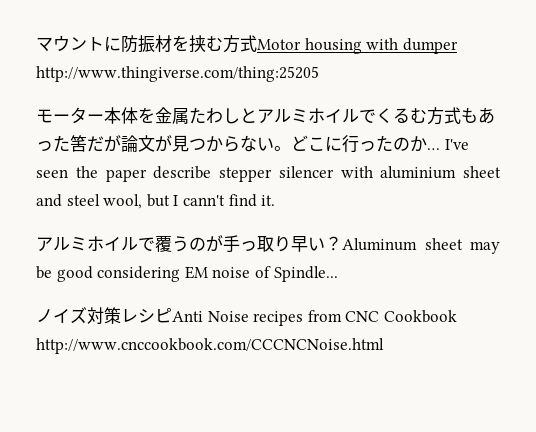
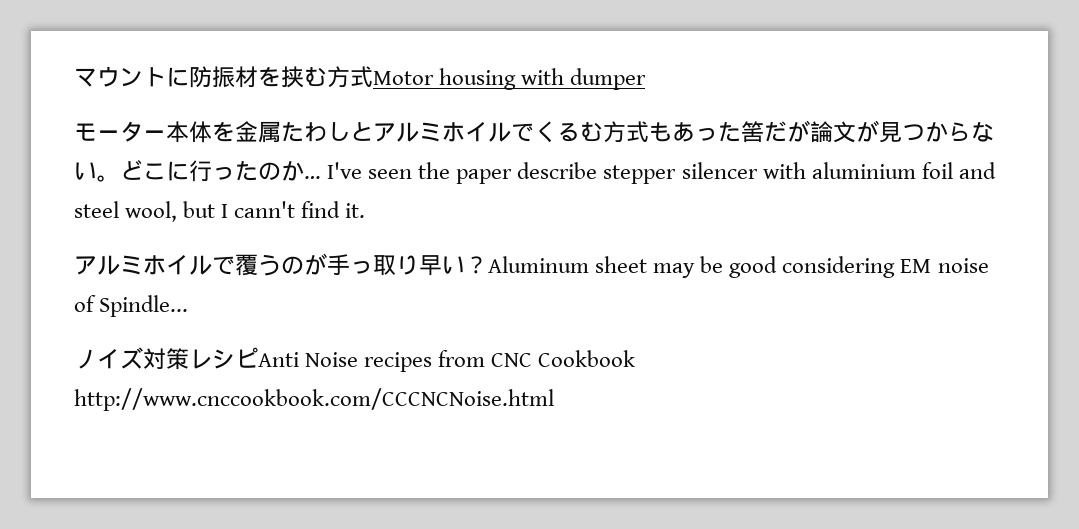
[36,66,319,82] http://www.thingiverse.com/thing:25205 -> (647, 79) none
[463,166,501,178] sheet -> [921,162,953,179] foil

